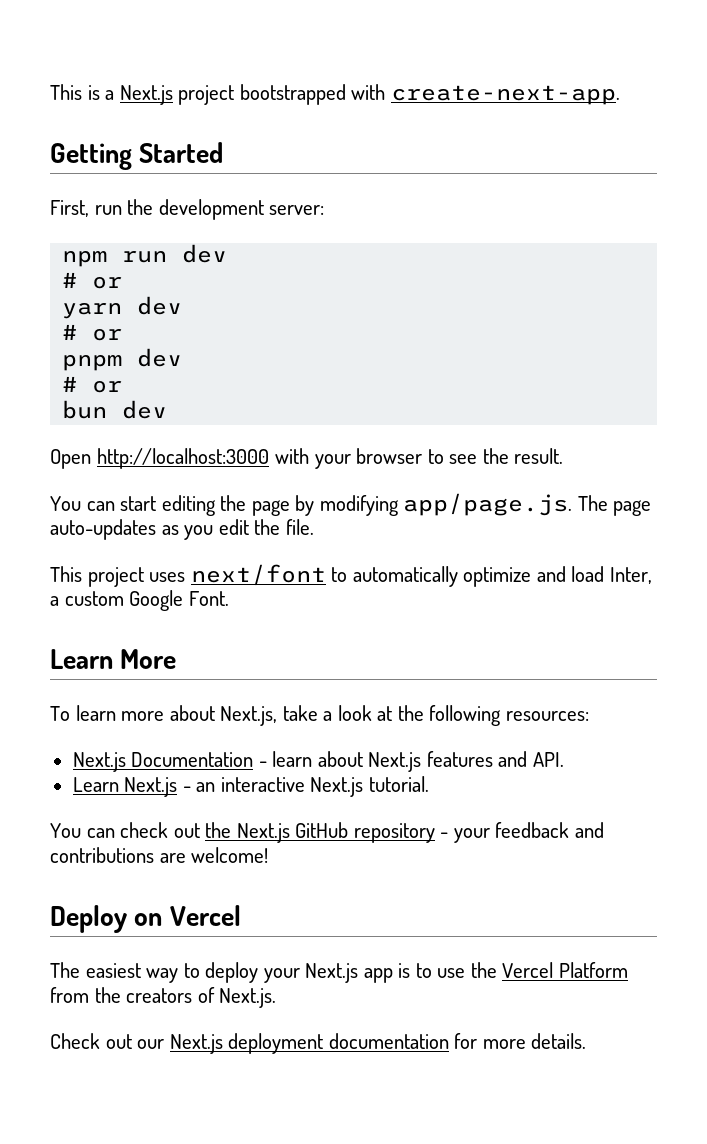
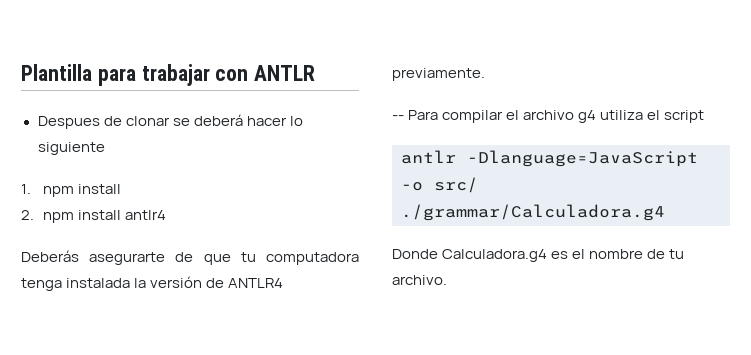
[50,84,620,105] [50,142,224,170] [50,199,325,220] [62,244,228,267] [62,272,123,289] [62,296,183,319] [62,324,123,341] [62,348,183,371] [62,376,123,393] [62,400,168,419] [50,448,564,469] [50,493,652,516] [50,519,314,540] [50,564,652,587] [50,590,229,611] [50,649,177,669] [50,705,589,726] [72,751,564,772] [72,776,429,797] [50,822,604,843] [50,847,269,863] [50,905,241,933] [50,962,628,983] [50,987,277,1008] [50,1033,587,1054] This is a Next.js project bootstrapped with create-next-app. // Getting Started // First, run the development server: // npm run dev // # or // yarn dev // # or // pnpm dev // # or // bun dev // Open http://localhost:3000 with your browser to see the result. // You can start editing the page by modifying app/page.js. The page auto-updates as you edit the file. // This project uses next/font to automatically optimize and load Inter, a custom Google Font. // Learn More // To learn more about Next.js, take a look at the following resources: // Next.js Documentation - learn about Next.js features and API. // Learn Next.js - an interactive Next.js tutorial. // You can check out the Next.js GitHub repository - your feedback and contributions are welcome! // Deploy on Vercel // The easiest way to deploy your Next.js app is to use the Vercel Platform from the creators of Next.js. // Check out our Next.js deployment documentation for more details. -> [21,64,316,86] [37,114,303,129] [37,142,105,155] [21,184,122,197] [21,210,167,223] [21,250,359,265] [21,276,284,291] [392,68,485,81] [392,110,705,123] [401,150,698,167] [401,177,478,193] [401,204,665,221] [392,249,685,262] [392,275,447,285] Plantilla para trabajar con ANTLR // Despues de clonar se deberá hacer lo siguiente // 1. npm install // 2. npm install antlr4 // Deberás asegurarte de que tu computadora tenga instalada la versión de ANTLR4 previamente. // -- Para compilar el archivo g4 utiliza el script // antlr -Dlanguage=JavaScript -o src/ ./grammar/Calculadora.g4 // Donde Calculadora.g4 es el nombre de tu archivo.

